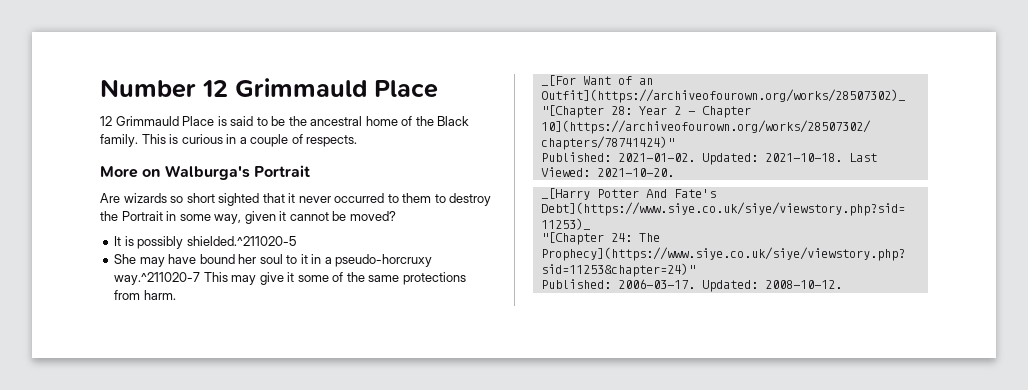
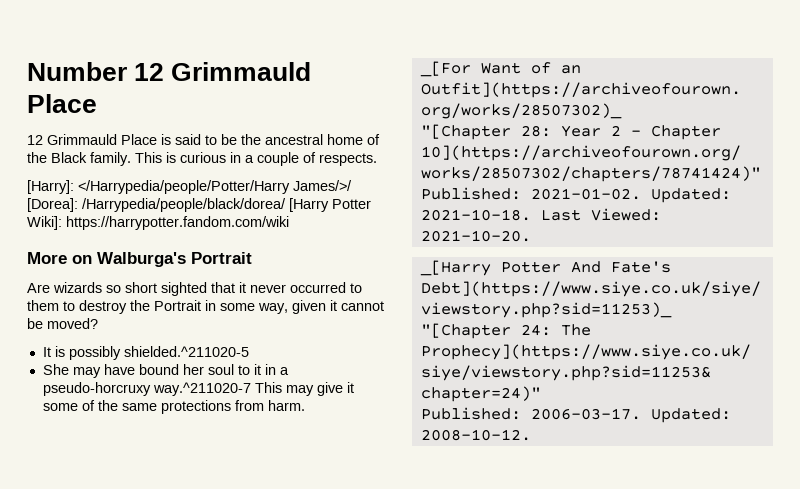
(358, 141) none -> [27,180,352,194] [27,198,371,212] [27,216,289,230] // [Harry]: </Harrypedia/people/Potter/Harry James/>/ [Dorea]: /Harrypedia/people/black/dorea/ [Harry Potter Wiki]: https://harrypotter.fandom.com/wiki

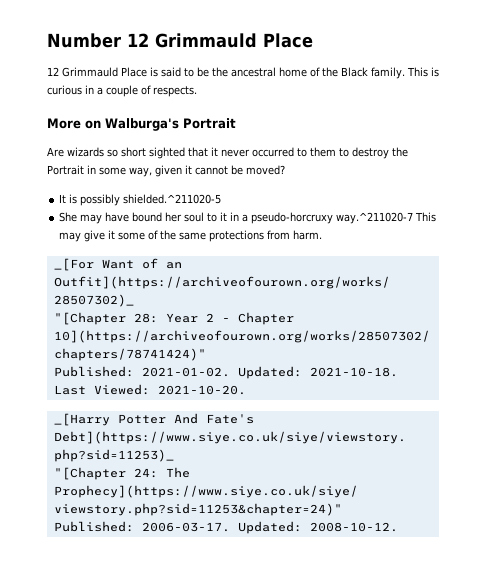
[27,180,352,194] [27,198,371,212] [27,216,289,230] // [Harry]: </Harrypedia/people/Potter/Harry James/>/ [Dorea]: /Harrypedia/people/black/dorea/ [Harry Potter Wiki]: https://harrypotter.fandom.com/wiki -> (197, 91) none

